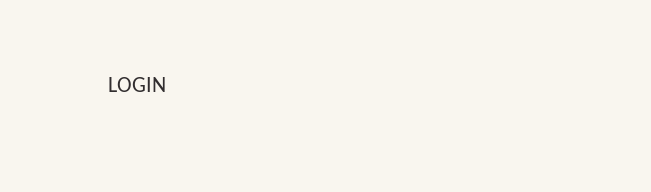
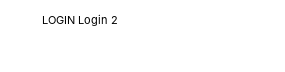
(166, 84) none -> [78,14,118,26] Login 2

